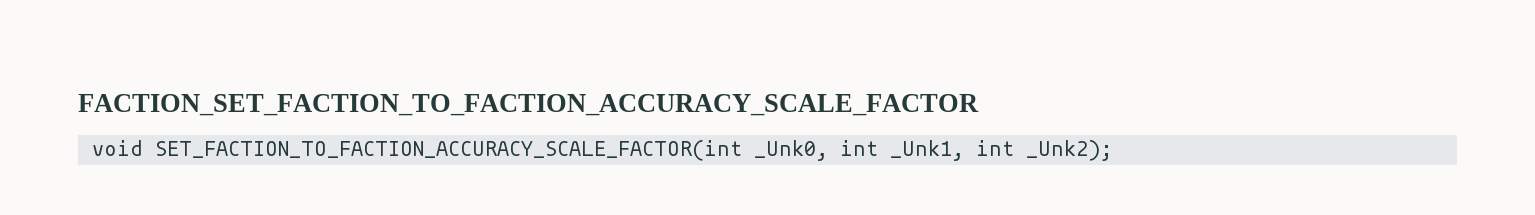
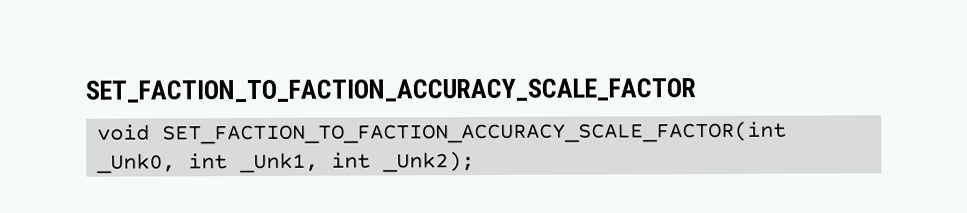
[78,94,979,116] FACTION_SET_FACTION_TO_FACTION_ACCURACY_SCALE_FACTOR -> [85,78,696,103] SET_FACTION_TO_FACTION_ACCURACY_SCALE_FACTOR

